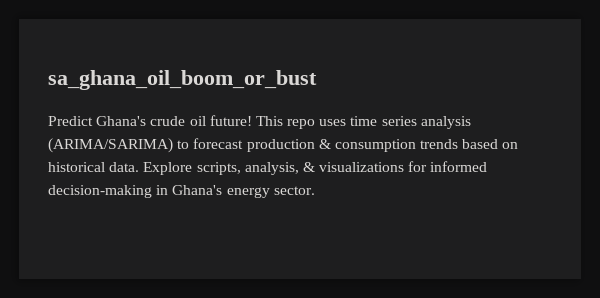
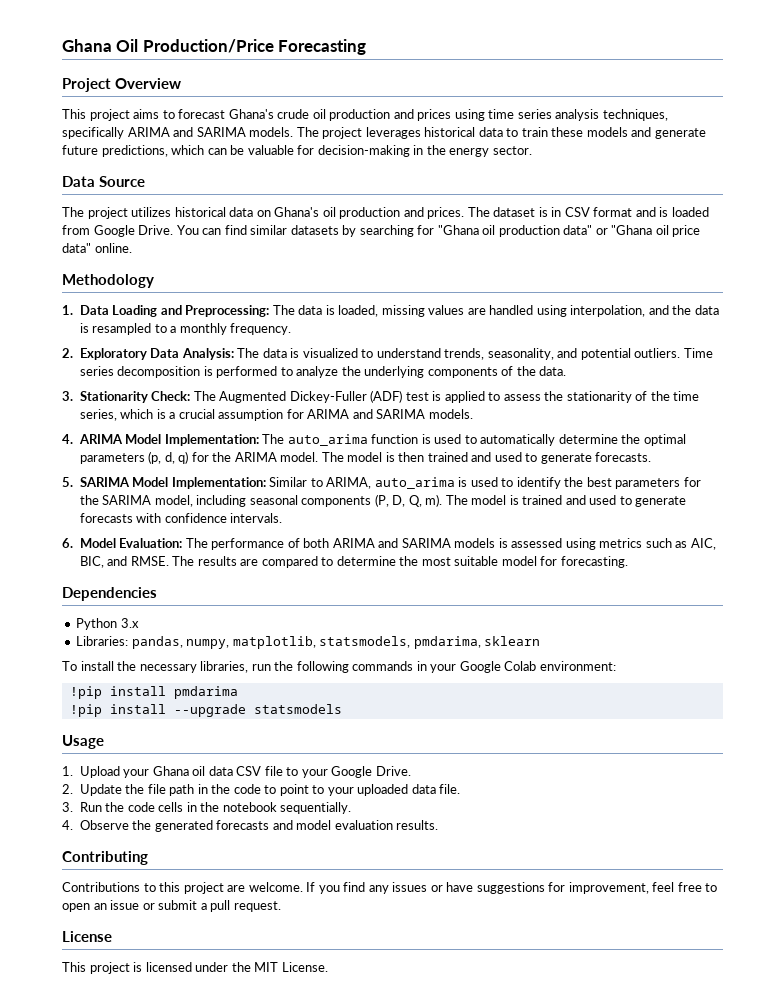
[48,70,317,90] [48,115,471,129] [48,138,519,153] [48,161,488,175] sa_ghana_oil_boom_or_bust // Predict Ghana's crude oil future! This repo uses time series analysis (ARIMA/SARIMA) to forecast production & consumption trends based on historical data. Explore scripts, analysis, & visualizations for informed -> [62,39,367,55] [62,78,182,92] [62,109,668,121] [62,127,706,139] [62,145,315,157] Ghana Oil Production/Price Forecasting // Project Overview // This project aims to forecast Ghana's crude oil production and prices using time series analysis techniques, specifically ARIMA and SARIMA models. The project leverages historical data to train these models and generate future predictions, which can be valuable for
[172,185,223,195] Ghana's -> [426,145,446,155] the
(315, 190) none -> [62,176,146,187] [62,207,709,219] [62,225,701,237] [62,243,132,253] [62,274,154,288] [62,305,719,317] [79,323,292,335] [62,348,713,360] [79,366,567,378] [62,390,700,403] [79,409,473,421] [62,434,686,446] [79,451,652,464] [62,477,701,489] [79,494,687,507] [79,513,283,523] [62,538,716,550] [79,556,628,568] [62,587,157,601] [76,618,139,630] [76,636,541,649] [62,661,616,673] [69,686,238,699] [69,704,342,717] [62,735,104,749] [62,766,411,778] [62,784,461,796] [62,802,352,814] [62,820,439,832] [62,851,148,865] [62,882,718,894] [62,900,281,912] [62,931,112,942] [62,962,328,974] // Data Source // The project utilizes historical data on Ghana's oil production and prices. The dataset is in CSV format and is loaded from Google Drive. You can find similar datasets by searching for "Ghana oil production data" or "Ghana oil price data" online. // Methodology // 1. Data Loading and Preprocessing: The data is loaded, missing values are handled using interpolation, and the data is resampled to a monthly frequency. // 2. Exploratory Data Analysis: The data is visualized to understand trends, seasonality, and potential outliers. Time series decomposition is performed to analyze the underlying components of the data. // 3. Stationarity Check: The Augmented Dickey-Fuller (ADF) test is applied to assess the stationarity of the time series, which is a crucial assumption for ARIMA and SARIMA models. // 4. ARIMA Model Implementation: The auto_arima function is used to automatically determine the optimal parameters (p, d, q) for the ARIMA model. The model is then trained and used to generate forecasts. // 5. SARIMA Model Implementation: Similar to ARIMA, auto_arima is used to identify the best parameters for the SARIMA model, including seasonal components (P, D, Q, m). The model is trained and used to generate forecasts with confidence intervals. // 6. Model Evaluation: The performance of both ARIMA and SARIMA models is assessed using metrics such as AIC, BIC, and RMSE. The results are compared to determine the most suitable model for forecasting. // Dependencies // Python 3.x // Libraries: pandas, numpy, matplotlib, statsmodels, pmdarima, sklearn // To install the necessary libraries, run the following commands in your Google Colab environment: // !pip install pmdarima // !pip install --upgrade statsmodels // Usage // 1. Upload your Ghana oil data CSV file to your Google Drive. // 2. Update the file path in the code to point to your uploaded data file. // 3. Run the code cells in the notebook sequentially. // 4. Observe the generated forecasts and model evaluation results. // Contributing // Contributions to this project are welcome. If you find any issues or have suggestions for improvement, feel free to open an issue or submit a pull request. // License // This project is licensed under the MIT License.

